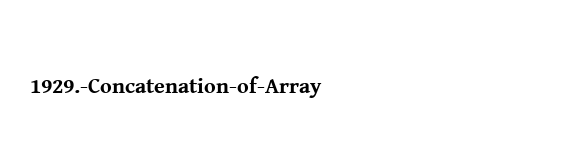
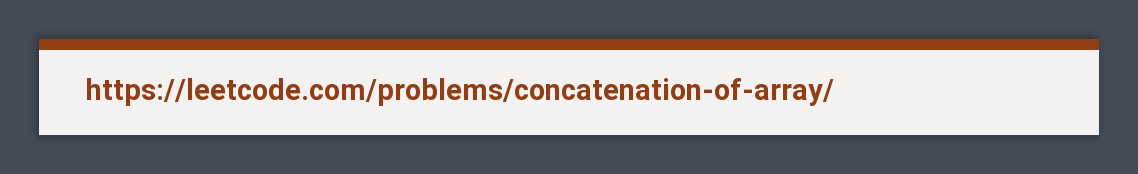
[30,76,322,98] 1929.-Concatenation-of-Array -> [86,78,834,106] https://leetcode.com/problems/concatenation-of-array/

